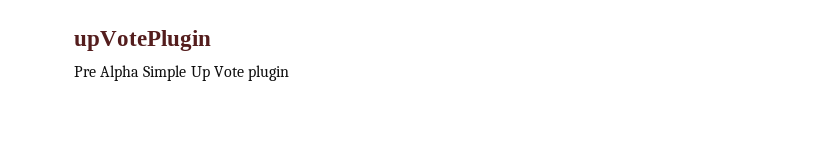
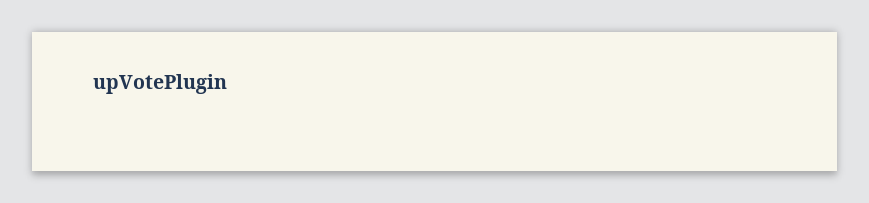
[74,65,289,81] // Pre Alpha Simple Up Vote plugin -> (227, 84) none

